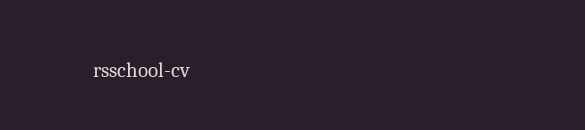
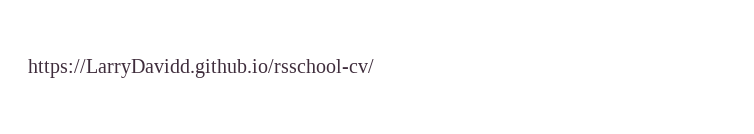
[93,62,190,77] rsschool-cv -> [28,59,374,78] https://LarryDavidd.github.io/rsschool-cv/

